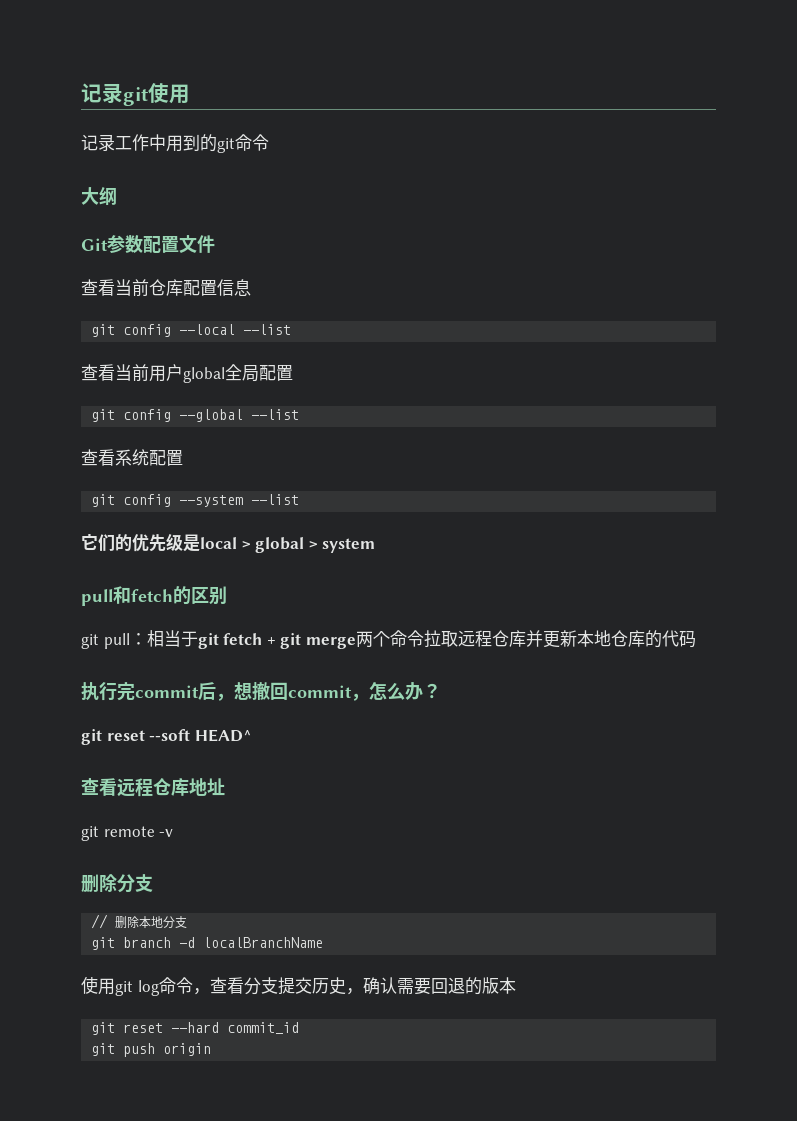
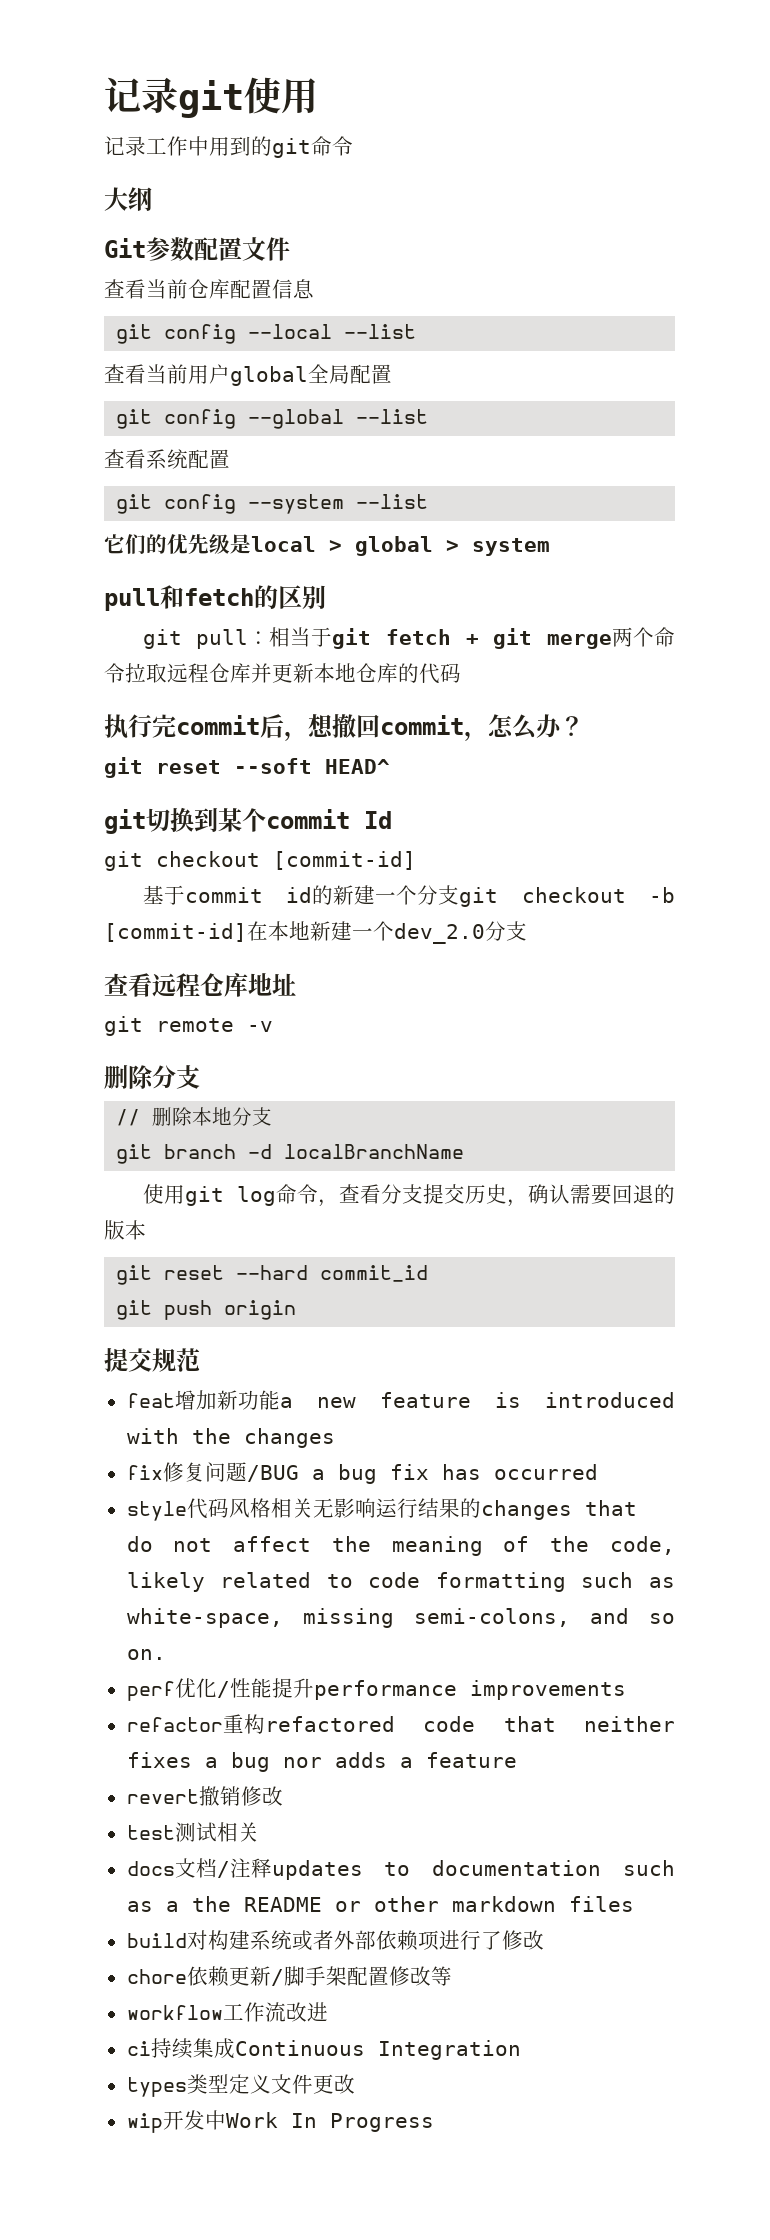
(252, 735) none -> [104,807,392,834] [104,851,416,871] [142,885,675,907] [104,921,527,944] // git切换到某个commit Id // git checkout [commit-id] // 基于commit id的新建一个分支git checkout -b [commit-id]在本地新建一个dev_2.0分支
(212, 1049) none -> [104,1348,200,1372] [126,1390,675,1410] [126,1428,335,1448] [126,1462,598,1484] [126,1498,637,1521] [126,1536,675,1556] [126,1572,675,1592] [126,1608,675,1628] [126,1649,166,1660] [126,1678,626,1701] [126,1714,675,1734] [126,1752,517,1772] [126,1786,283,1806] [126,1822,259,1842] [126,1858,675,1880] [126,1896,634,1912] [126,1930,544,1951] [126,1966,452,1987] [126,2002,328,2022] [126,2038,521,2060] [126,2074,355,2097] [126,2110,434,2133] // 提交规范 // feat增加新功能a new feature is introduced with the changes // fix修复问题/BUG a bug fix has occurred // style代码风格相关无影响运行结果的changes that do not affect the meaning of the code, likely related to code formatting such as white-space, missing semi-colons, and so on. // perf优化/性能提升performance improvements // refactor重构refactored code that neither fixes a bug nor adds a feature // revert撤销修改 // test测试相关 // docs文档/注释updates to documentation such as a the README or other markdown files // build对构建系统或者外部依赖项进行了修改 // chore依赖更新/脚手架配置修改等 // workflow工作流改进 // ci持续集成Continuous Integration // types类型定义文件更改 // wip开发中Work In Progress

